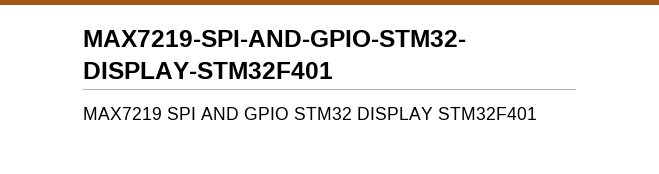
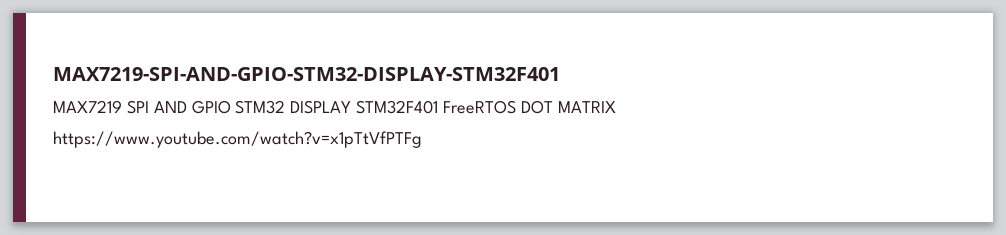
(537, 113) none -> [443,100,616,114] [53,131,422,148] FreeRTOS DOT MATRIX // https://www.youtube.com/watch?v=x1pTtVfPTFg

